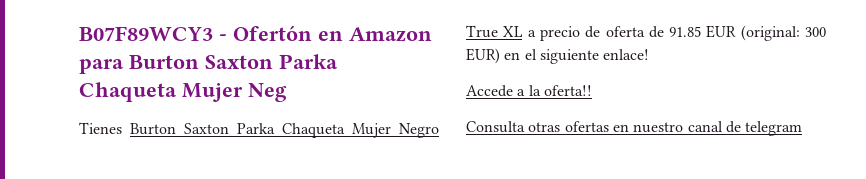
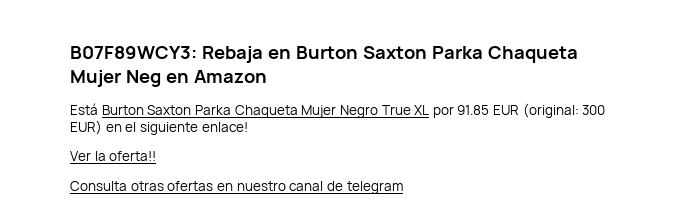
[79,25,432,42] [79,59,124,74] B07F89WCY3 - Ofertón en Amazon para -> [70,46,291,63] B07F89WCY3: Rebaja en
[79,122,122,134] // Tienes -> [165,70,267,83] [70,103,98,115] en Amazon // Está
[527,26,664,41] a precio de oferta de -> [432,106,454,118] por
[466,85,526,97] Accede a -> [70,151,91,161] Ver

